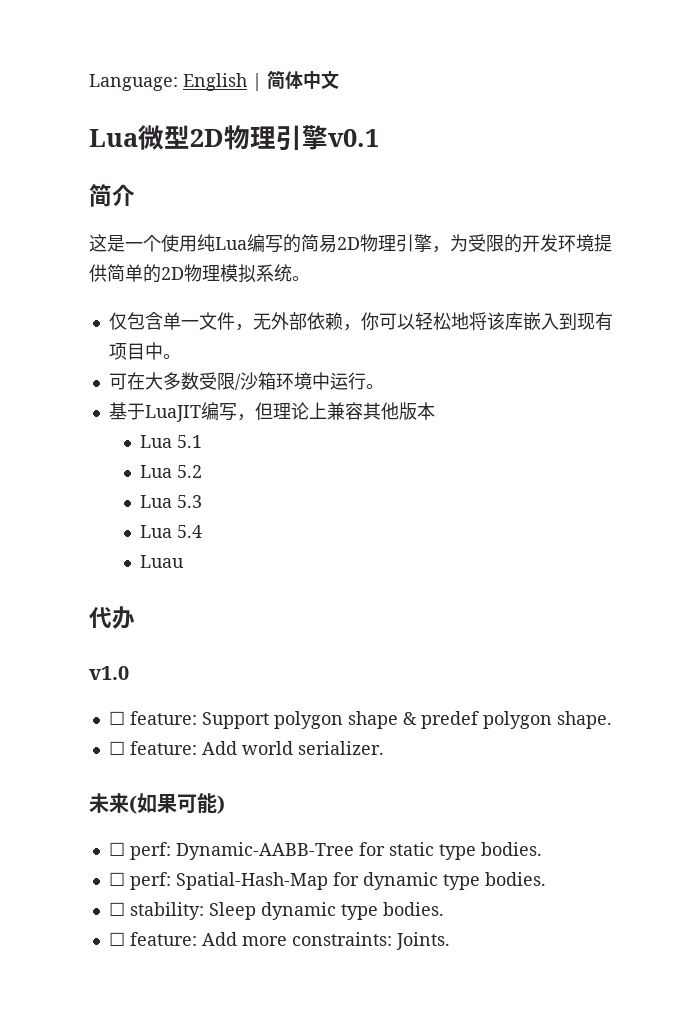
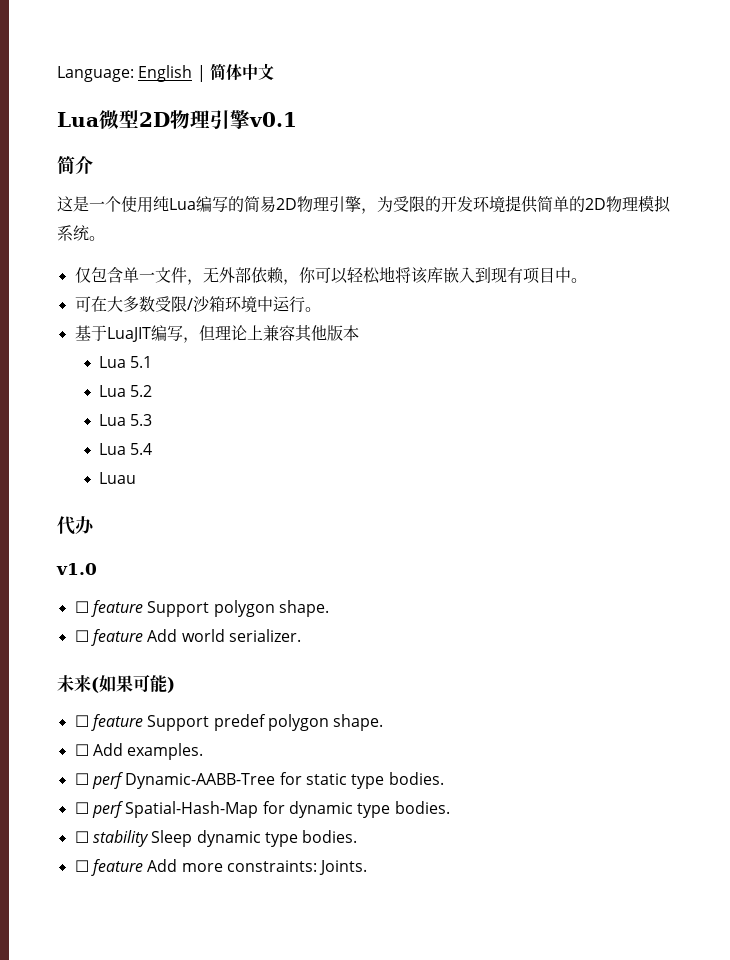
[129,711,197,725] feature: -> [90,600,143,617] feature
[347,711,612,729] [108,741,197,755] shape & predef polygon shape. // ☐ feature: -> [278,600,329,617] [74,629,143,646] shape. // ☐ feature
[129,842,171,860] perf: -> [90,714,384,731] [74,743,204,760] [74,772,124,789] feature Support predef polygon shape. // ☐ Add examples. // ☐ perf
[129,872,171,890] perf: -> [91,801,124,818] perf
[129,902,204,920] stability: -> [92,830,149,847] stability
[129,932,197,946] feature: -> [90,859,143,876] feature

